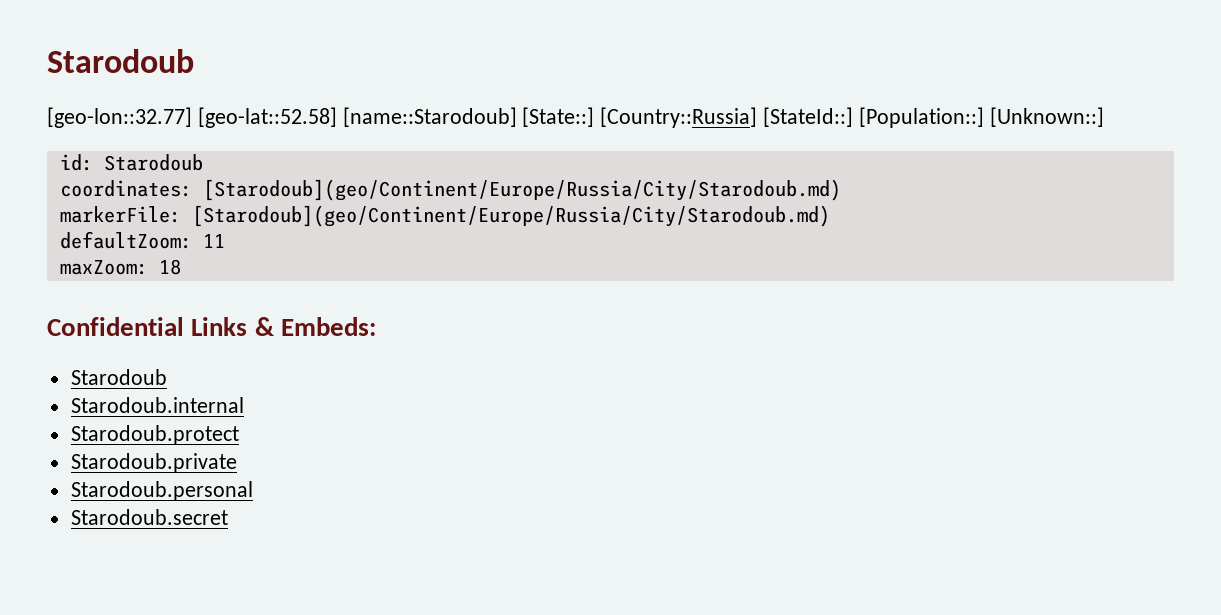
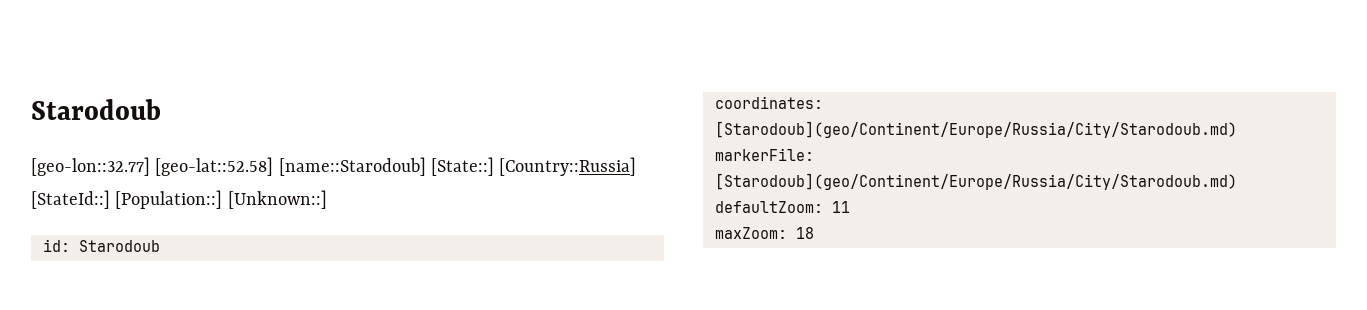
[47,317,376,336] [70,369,167,385] [70,397,244,413] [70,425,239,445] [70,453,237,473] [70,481,253,501] [70,509,228,525] // Confidential Links & Embeds: // Starodoub // Starodoub.internal // Starodoub.protect // Starodoub.private // Starodoub.personal // Starodoub.secret -> (814, 233) none

